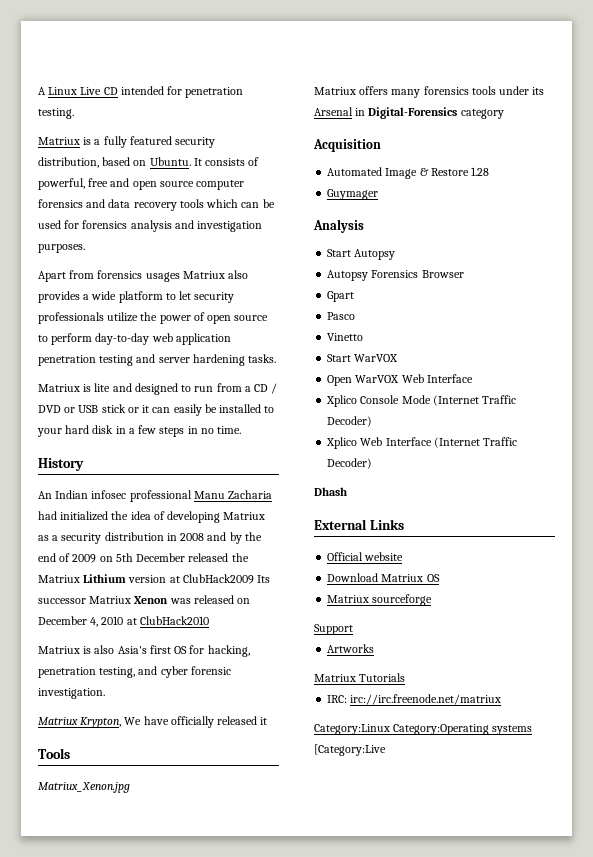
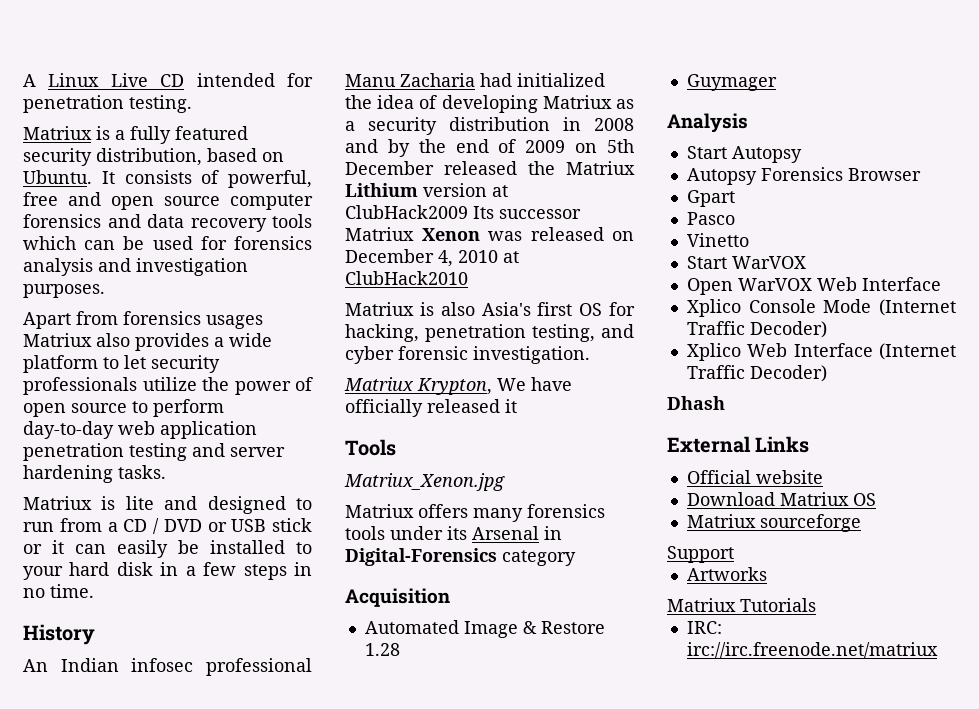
[314,724,533,735] [314,744,386,756] // Category:Linux Category:Operating systems [Category:Live -> (938, 650) none

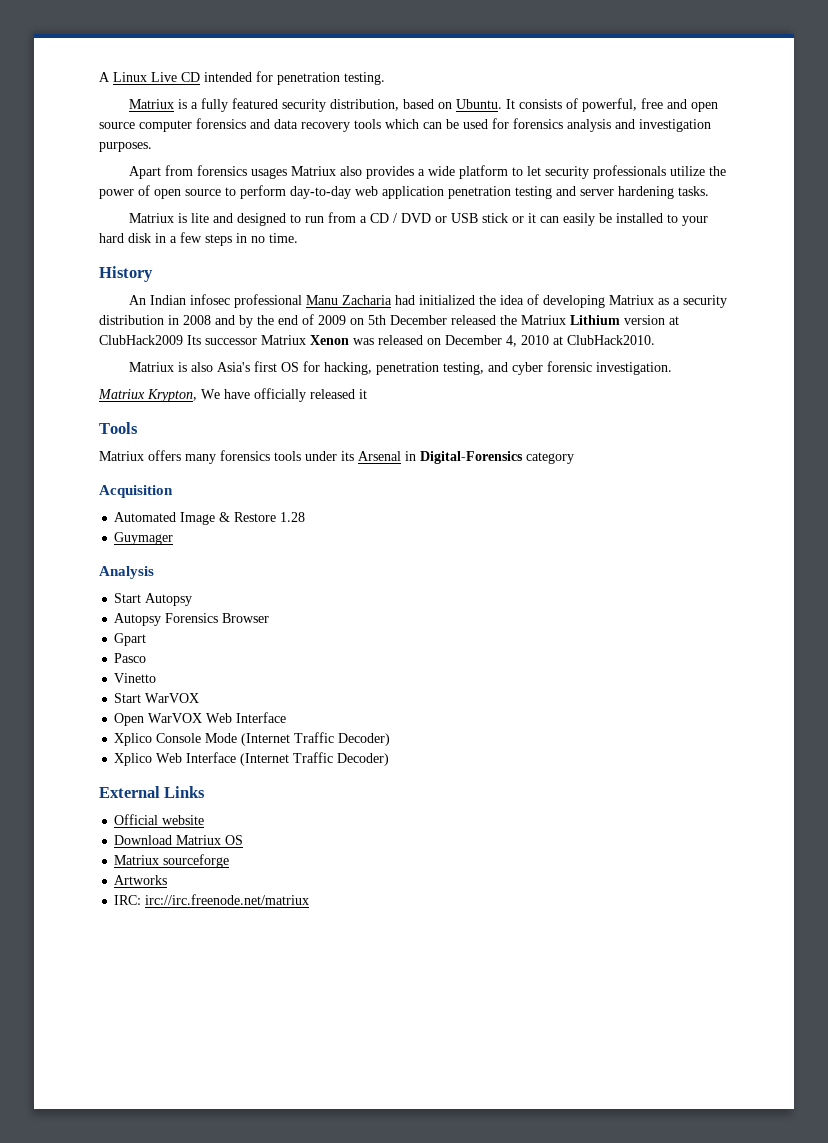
[345,271,468,285] ClubHack2010 -> [567,335,655,345] ClubHack2010.
[344,473,505,491] // Matriux_Xenon.jpg -> (138, 428) none
[667,396,725,410] // Dhash -> (390, 759) none
[667,546,734,563] // Support -> (230, 861) none
[667,598,816,612] // Matriux Tutorials -> (168, 880) none

